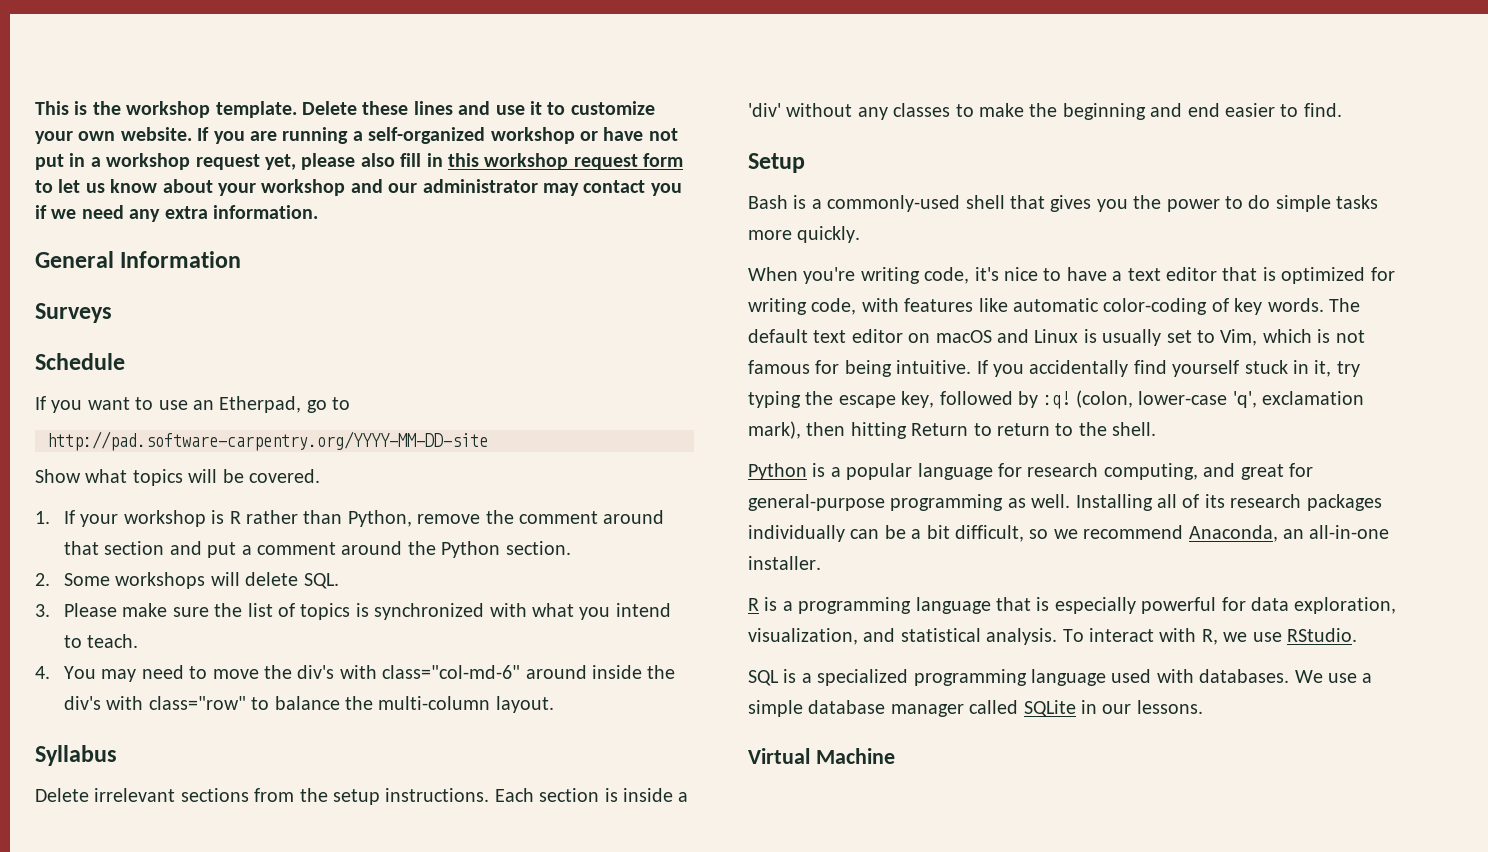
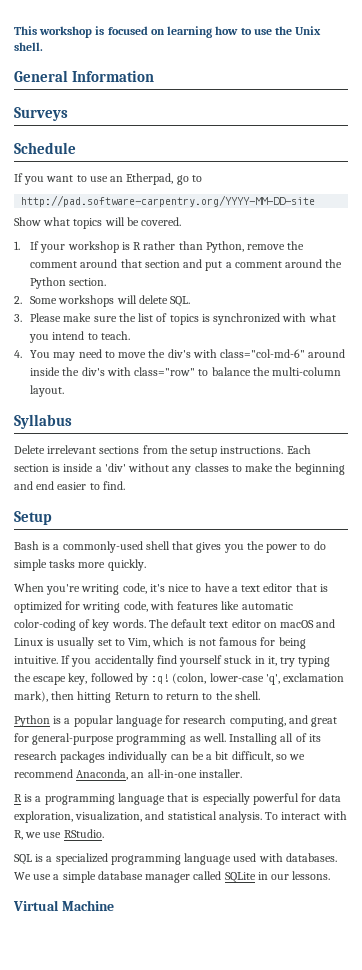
[74,101,655,118] [35,127,678,144] [35,153,684,170] [35,179,682,196] [35,205,318,222] is the workshop template. Delete these lines and use it to customize your own website. If you are running a self-organized workshop or have not put in a workshop request yet, please also fill in this workshop request form to let us know about your workshop and our administrator may contact you if we need any extra information. -> [39,26,322,38] [14,42,43,51] workshop is focused on learning how to use the Unix shell.

